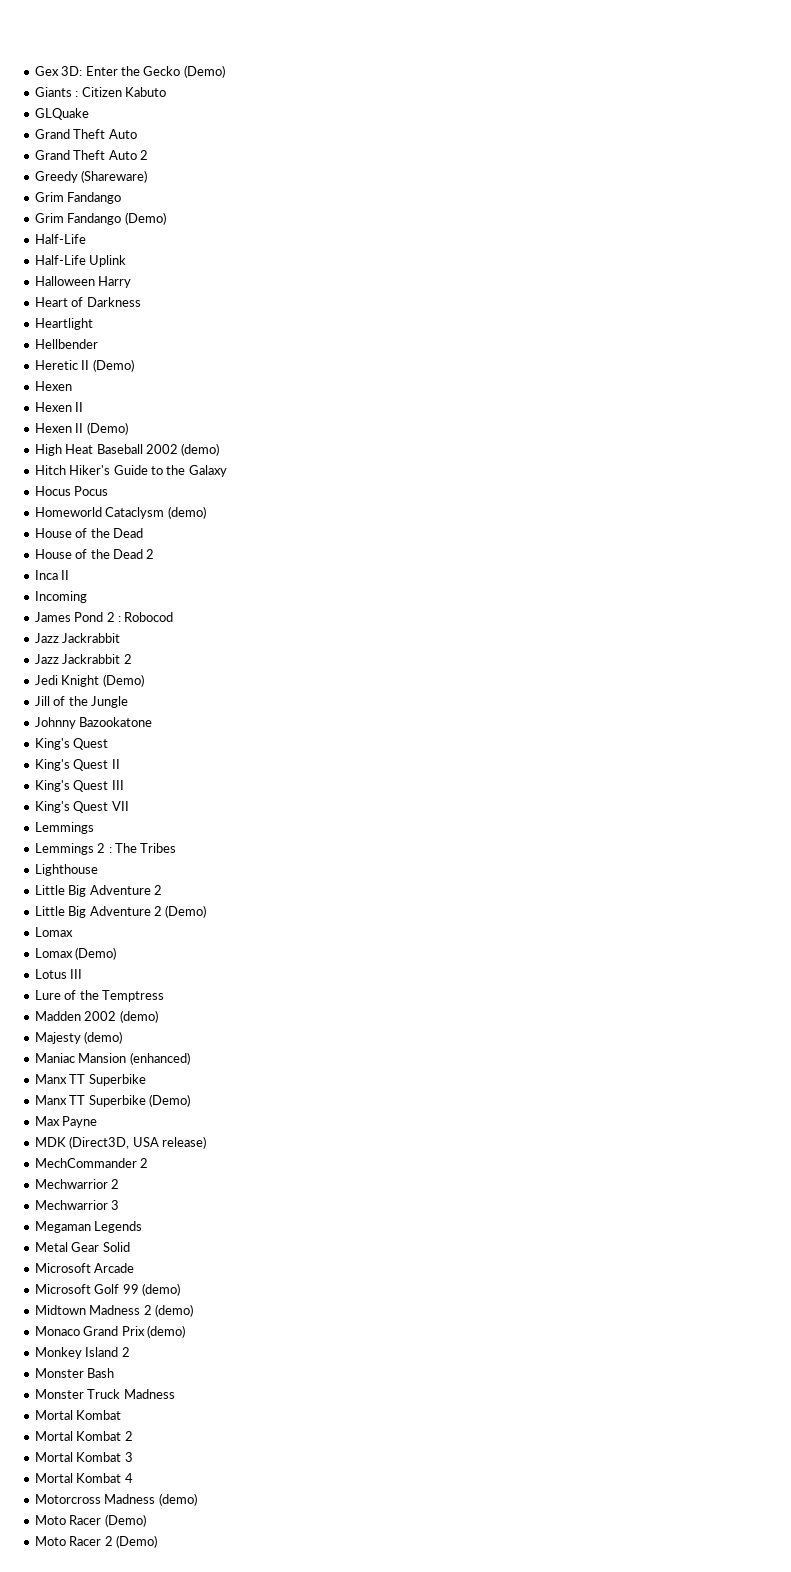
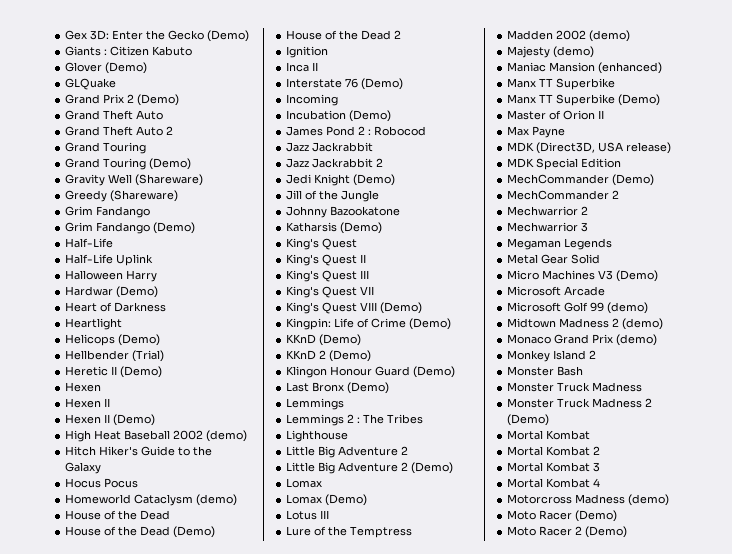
(166, 92) none -> [65,62,148,74] // Glover (Demo)
(89, 114) none -> [65,94,180,106] // Grand Prix 2 (Demo)
(148, 155) none -> [65,142,147,154] [65,158,192,170] [65,174,204,186] // Grand Touring // Grand Touring (Demo) // Gravity Well (Shareware)
(132, 282) none -> [65,286,159,298] // Hardwar (Demo)
(93, 324) none -> [65,334,161,346] // Helicops (Demo)
(98, 344) none -> [132,350,165,362] (Trial)
(143, 533) none -> [65,526,216,538] // House of the Dead (Demo)
(155, 554) none -> [286,46,329,58] // Ignition
(70, 575) none -> [286,78,404,90] // Interstate 76 (Demo)
(87, 597) none -> [286,110,392,122] // Incubation (Demo)
(153, 722) none -> [286,222,383,234] // Katharsis (Demo)
(129, 806) none -> [286,302,423,314] [286,318,452,330] [286,334,362,346] [286,350,372,362] [286,366,456,378] [286,382,390,394] // King's Quest VIII (Demo) // Kingpin: Life of Crime (Demo) // KKnD (Demo) // KKnD 2 (Demo) // Klingon Honour Guard (Demo) // Last Bronx (Demo)
(190, 1100) none -> [507,110,605,120] // Master of Orion II
(206, 1142) none -> [507,158,622,170] [507,174,655,186] // MDK Special Edition // MechCommander (Demo)
(130, 1247) none -> [507,270,659,282] // Micro Machines V3 (Demo)
(175, 1394) none -> [507,398,653,408] [507,414,550,426] // Monster Truck Madness 2 (Demo)

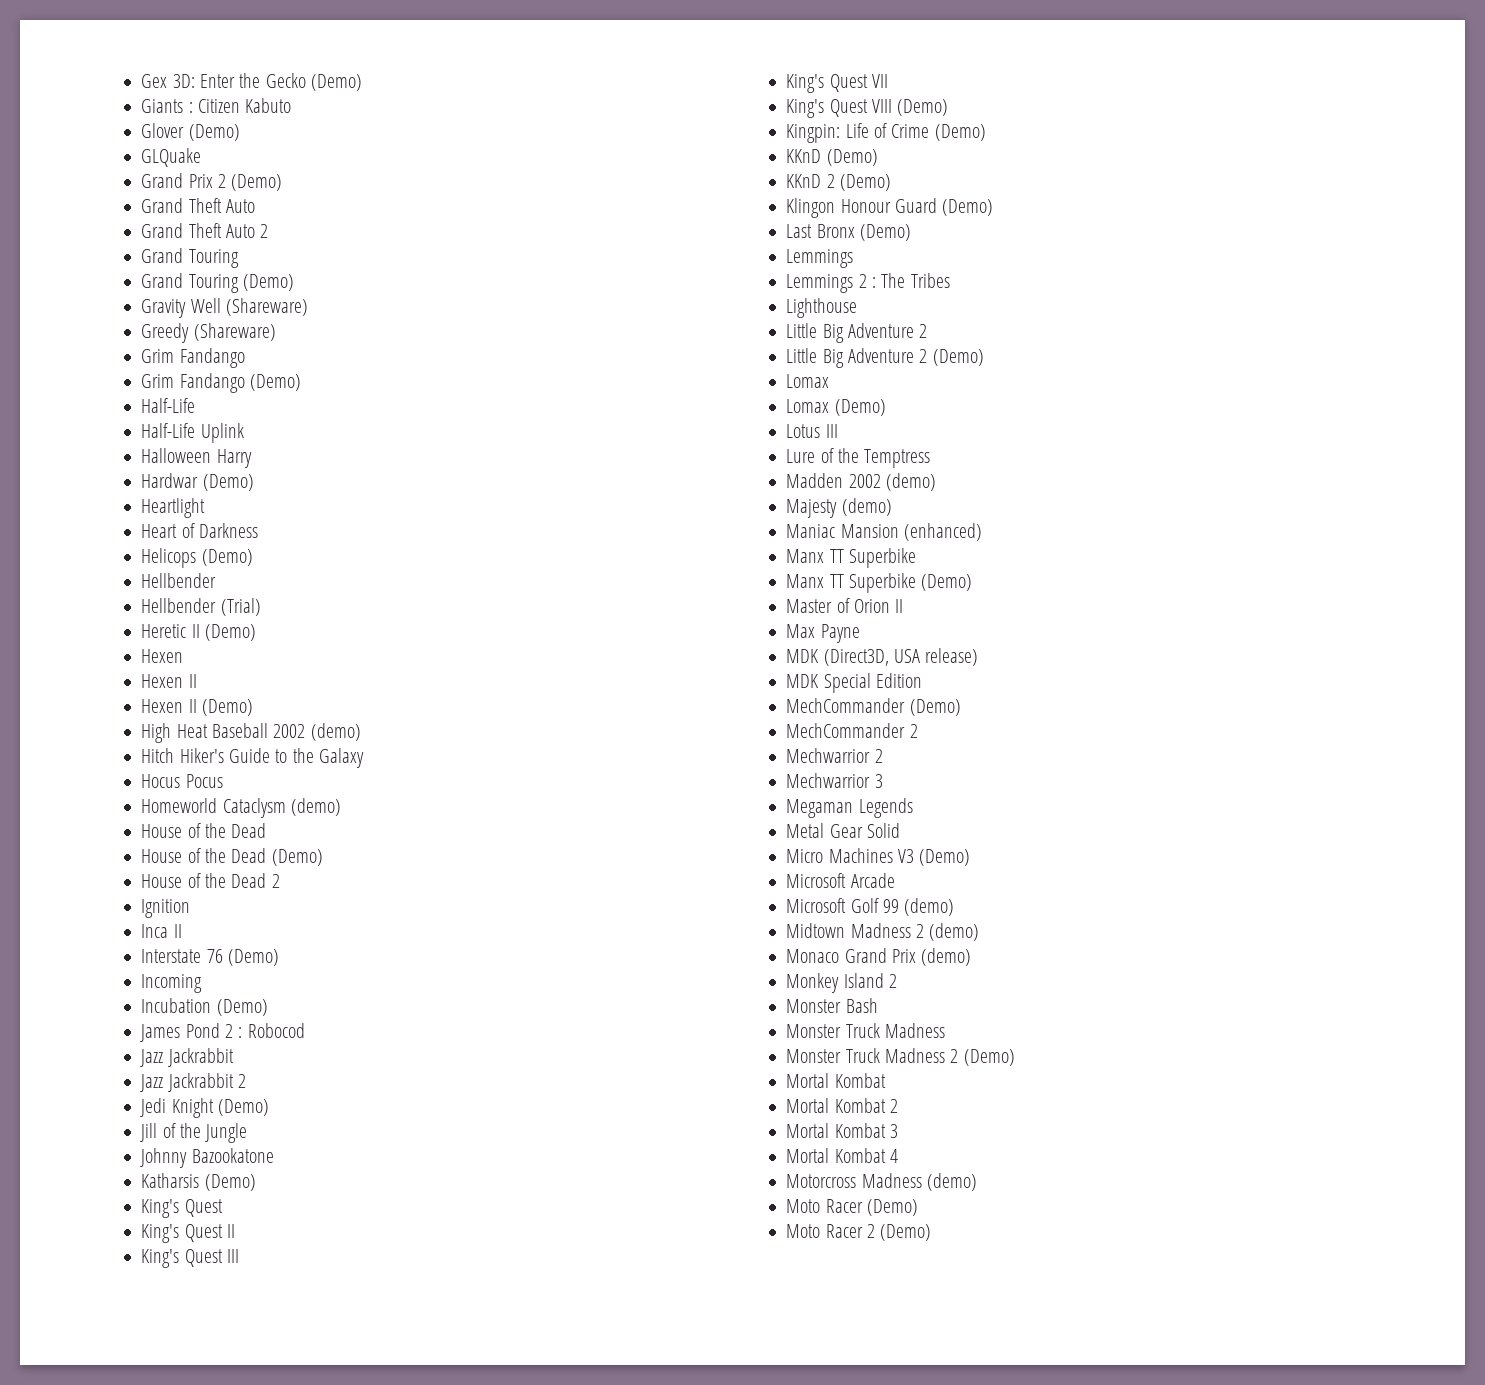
(159, 292) none -> [141,498,206,518] // Heartlight
[65,318,123,330] // Heartlight -> (258, 530) none
(130, 355) none -> [141,598,217,613] // Hellbender

